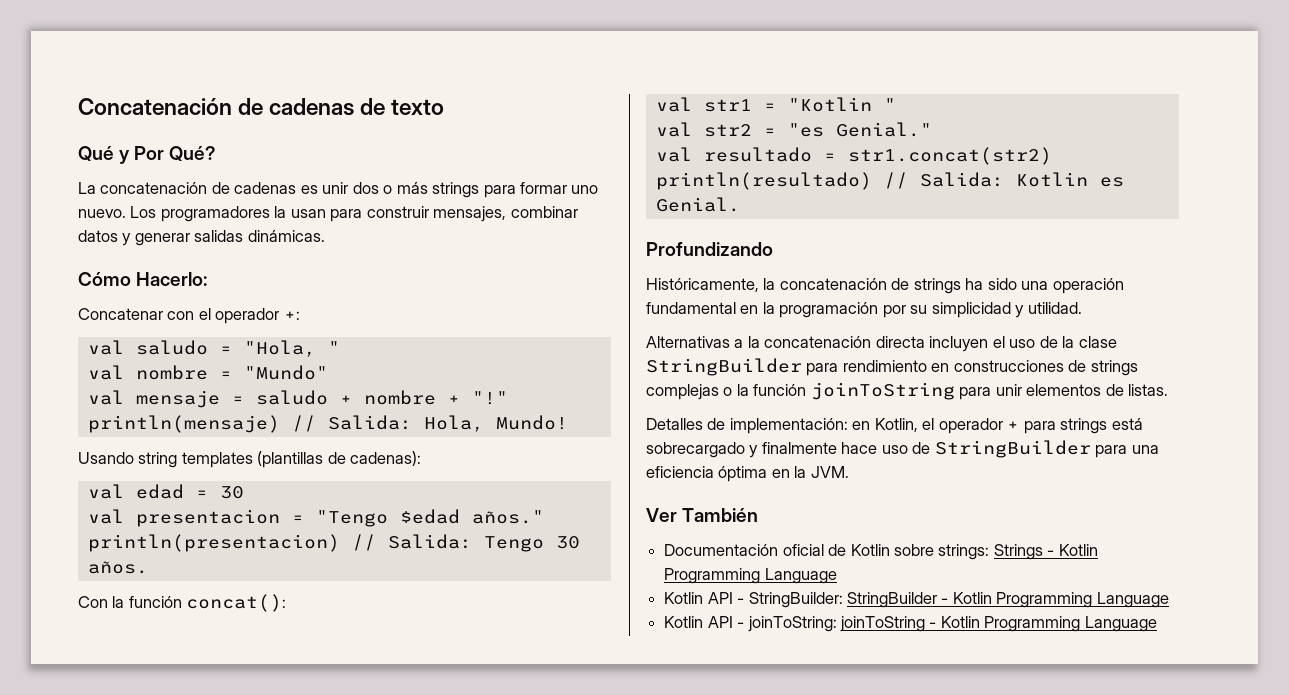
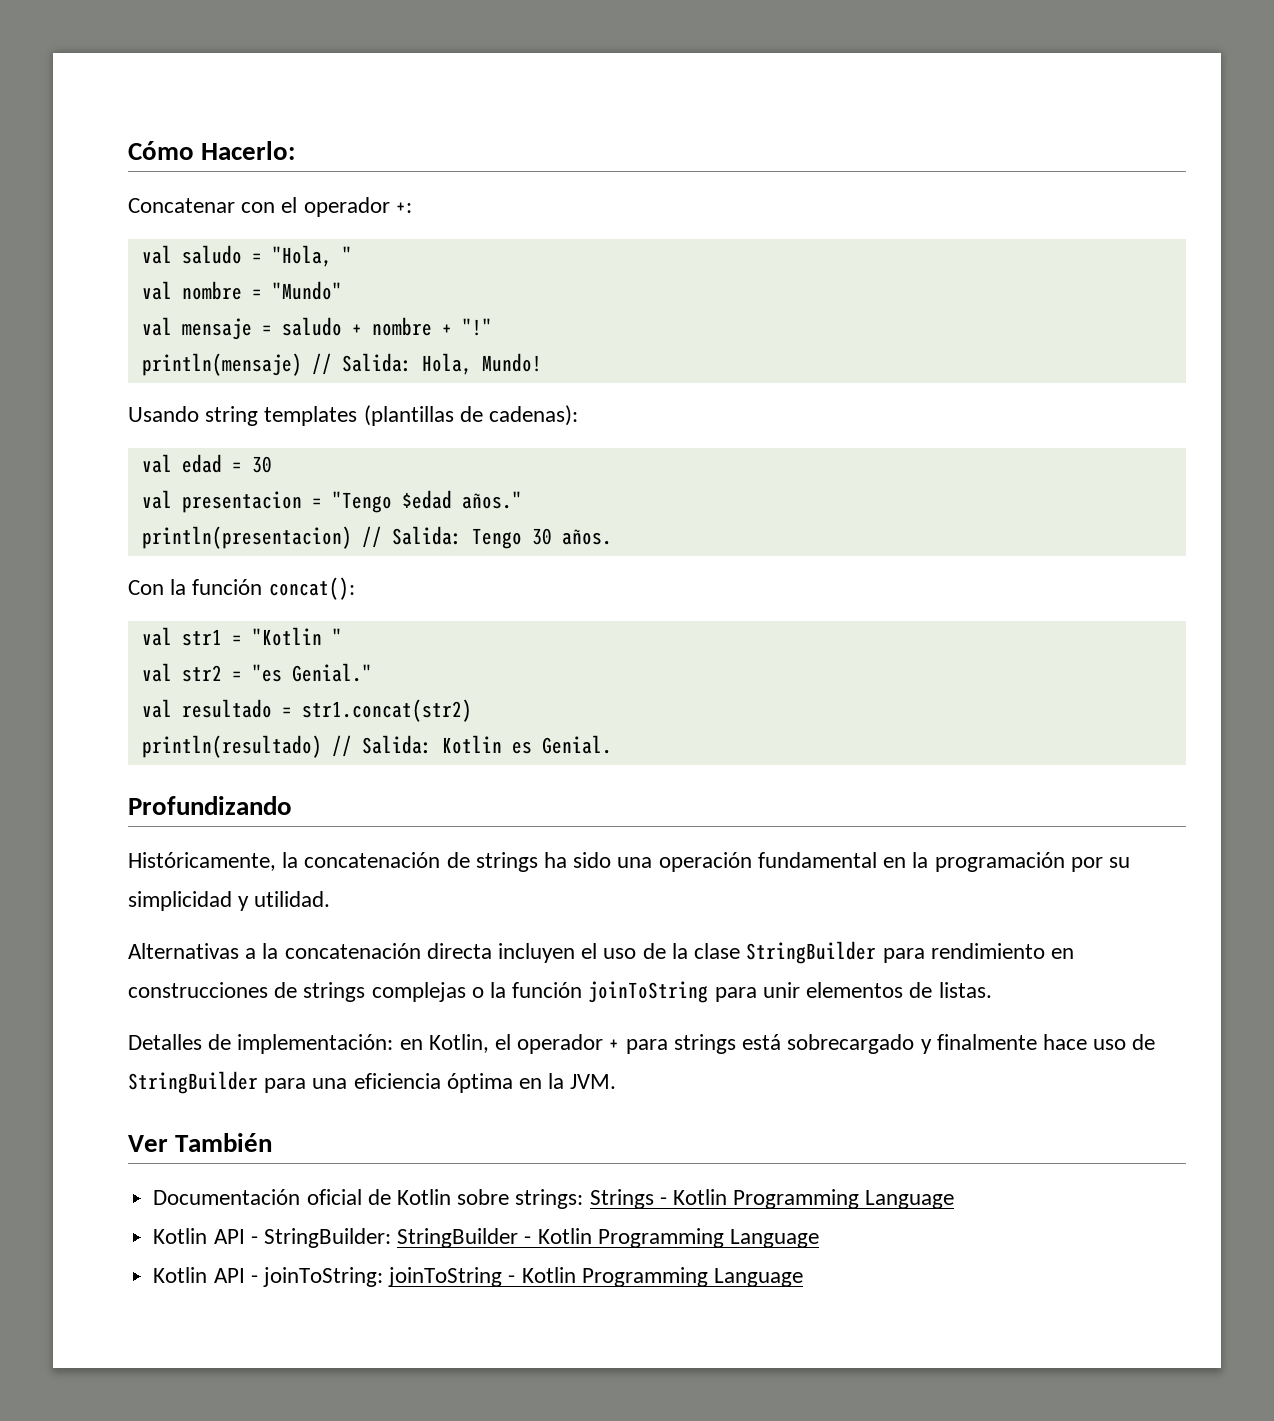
[78,98,445,116] [78,146,217,164] [78,182,599,198] [78,206,578,222] [78,230,325,246] Concatenación de cadenas de texto // Qué y Por Qué? // La concatenación de cadenas es unir dos o más strings para formar uno nuevo. Los programadores la usan para construir mensajes, combinar datos y generar salidas dinámicas. // -> (128, 150) none

